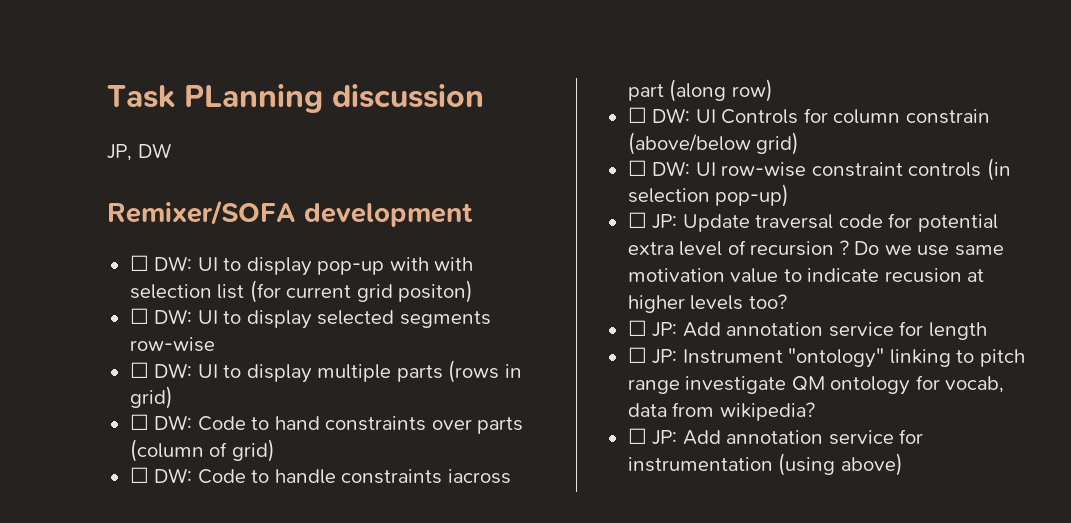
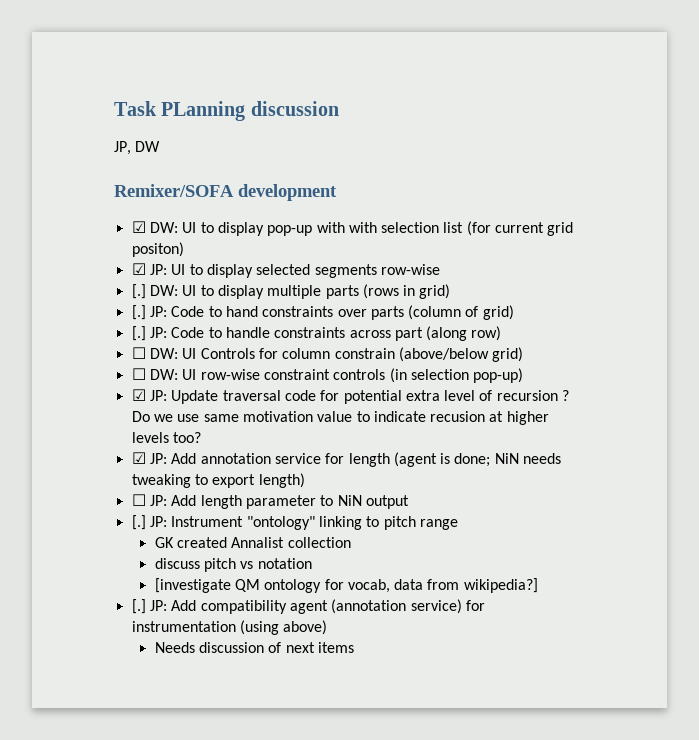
[129,255,149,271] ☐ -> [131,221,146,233] ☑
[129,308,193,324] ☐ DW: -> [131,263,167,275] ☑ JP:
[129,362,149,378] ☐ -> [131,284,146,299] [.]
[129,414,193,430] ☐ DW: -> [131,305,167,320] [.] JP:
[129,467,193,483] ☐ DW: -> [131,326,167,341] [.] JP:
[447,469,511,484] iacross -> [349,330,391,338] across
[627,212,647,228] ☐ -> [131,389,146,401] ☑
[627,320,647,336] ☐ -> [131,452,146,464] ☑
[627,347,647,363] // ☐ -> [393,452,562,467] [131,473,305,488] [131,494,409,509] [131,515,146,530] (agent is done; NiN needs tweaking to export length) // ☐ JP: Add length parameter to NiN output // [.]
[685,376,787,394] investigate -> [154,537,351,548] [154,558,312,572] [154,578,231,593] // GK created Annalist collection // discuss pitch vs notation // [investigate
[719,402,815,421] [627,428,894,445] wikipedia? // ☐ JP: Add annotation service -> [463,578,538,593] [131,599,462,614] wikipedia?] // [.] JP: Add compatibility agent (annotation service)
(903, 464) none -> [154,642,354,653] // Needs discussion of next items

